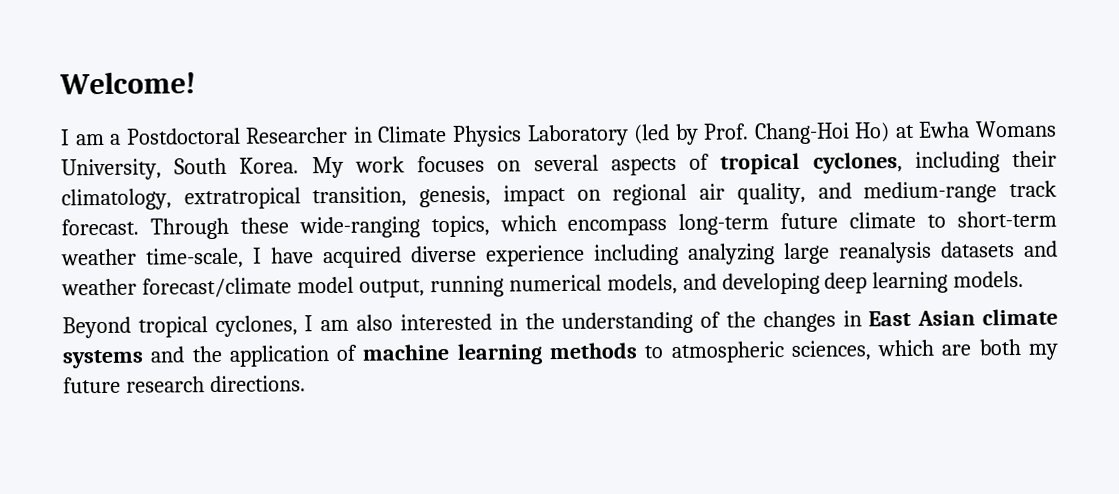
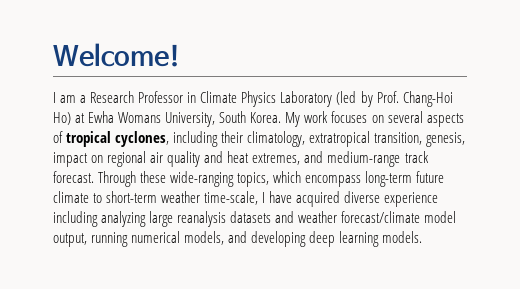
[125,126,349,145] Postdoctoral Researcher -> [90,91,184,103] Research Professor
[736,182,806,205] quality, -> [167,151,301,167] quality and heat extremes,
[62,308,1058,339] [62,338,1060,369] [63,375,306,394] // Beyond tropical cyclones, I am also interested in the understanding of the changes in East Asian climate systems and the application of machine learning methods to atmospheric sciences, which are both my future research directions. -> (423, 237) none

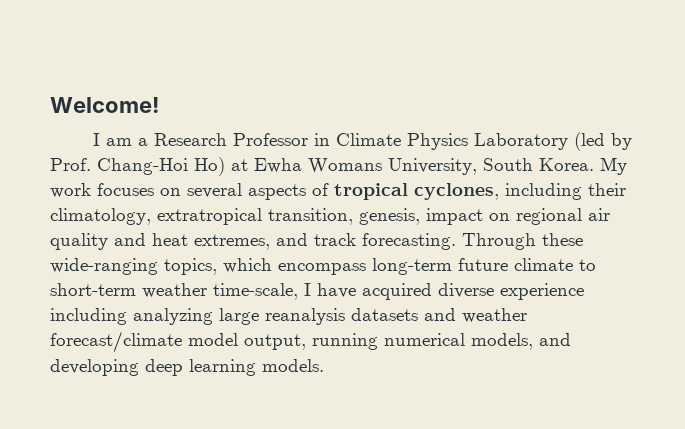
[327,151,429,167] [53,171,94,183] medium-range track forecast. -> [314,233,456,250] track forecasting.

